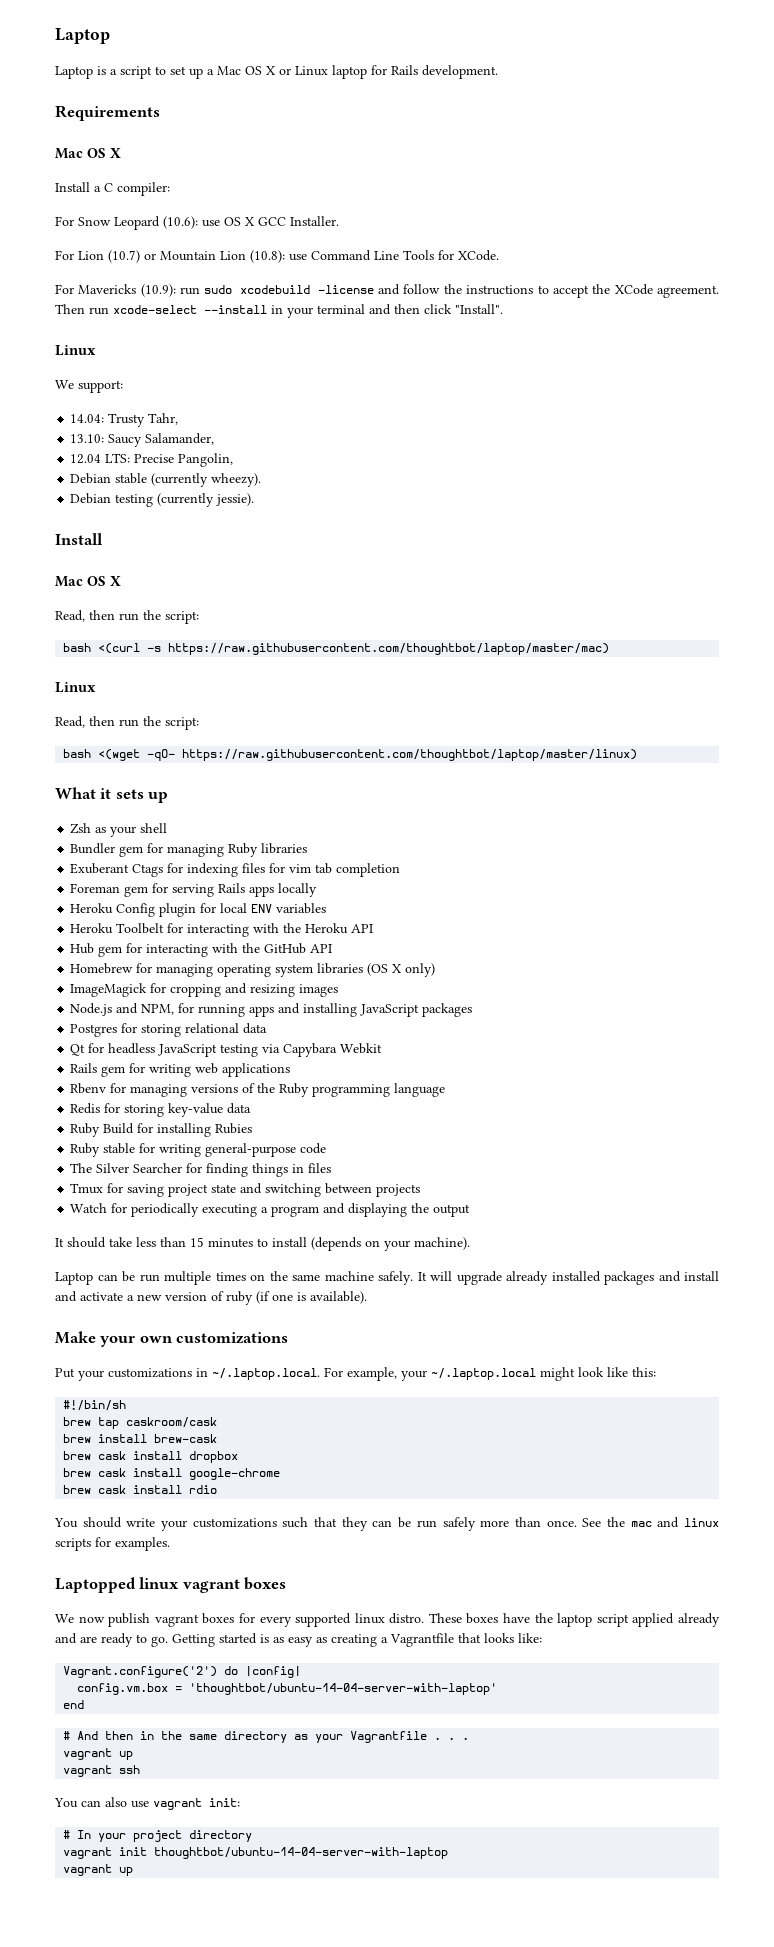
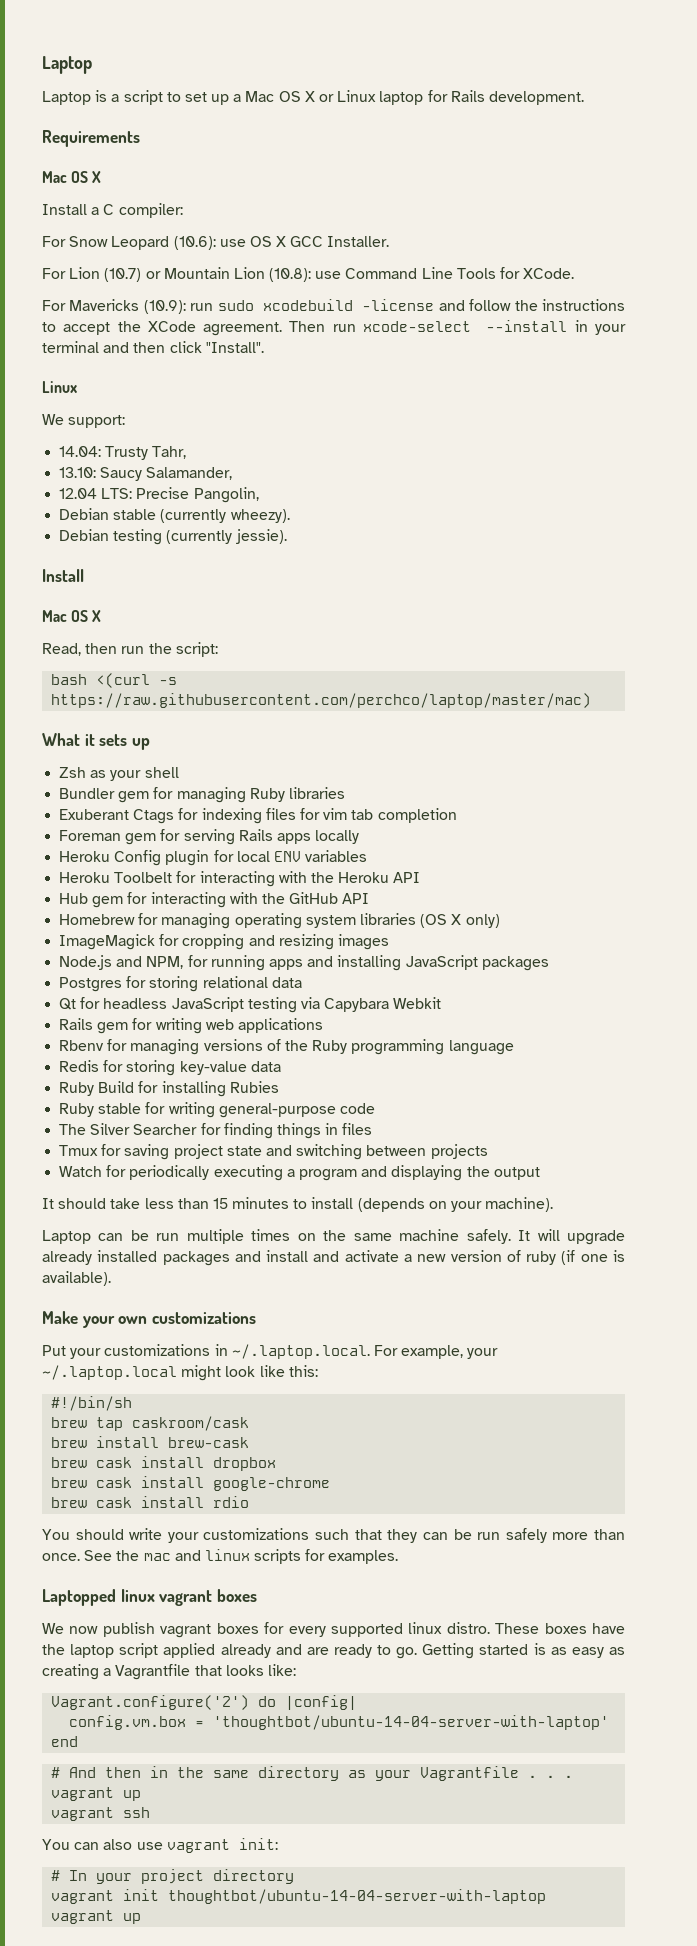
[168,643,610,655] [55,682,96,693] [55,716,199,730] [63,749,638,761] https://raw.githubusercontent.com/thoughtbot/laptop/master/mac) // Linux // Read, then run the script: // bash <(wget -qO- https://raw.githubusercontent.com/thoughtbot/laptop/master/linux) -> [51,693,592,708] https://raw.githubusercontent.com/perchco/laptop/master/mac)

